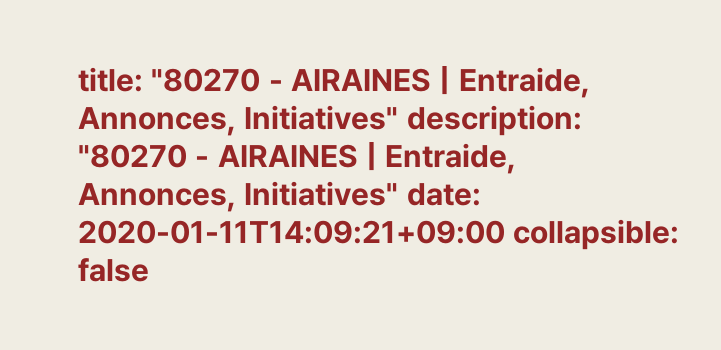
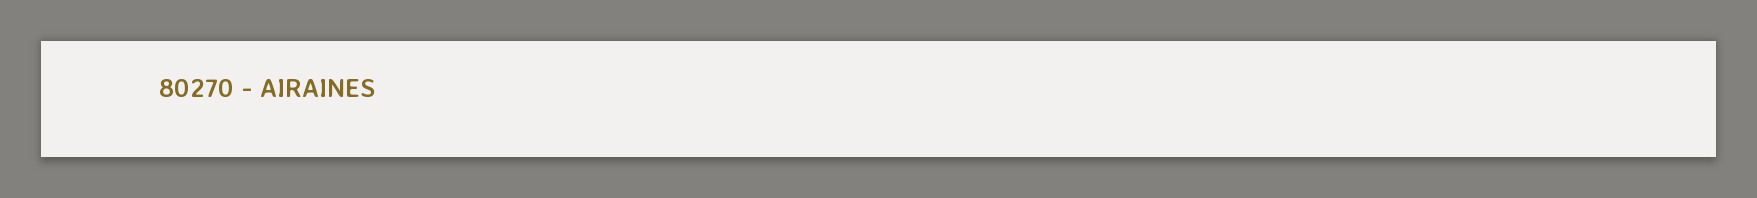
[78,66,590,98] [78,105,582,136] [78,142,517,174] [78,181,481,212] [78,219,680,250] [78,258,149,282] title: "80270 - AIRAINES | Entraide, Annonces, Initiatives" description: "80270 - AIRAINES | Entraide, Annonces, Initiatives" date: 2020-01-11T14:09:21+09:00 collapsible: false -> [159,79,375,97] 80270 - AIRAINES

